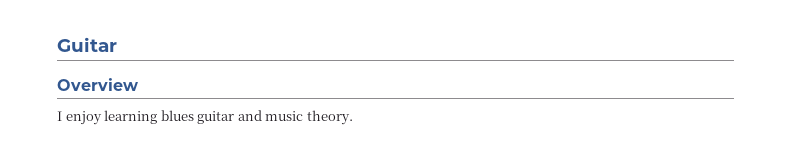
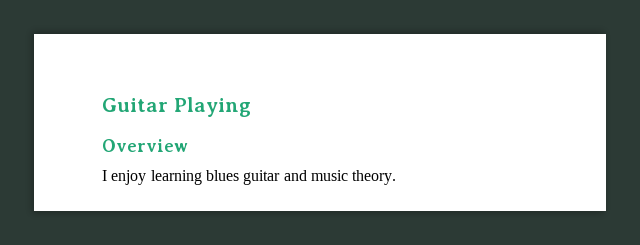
(117, 44) none -> [173,97,251,117] Playing

